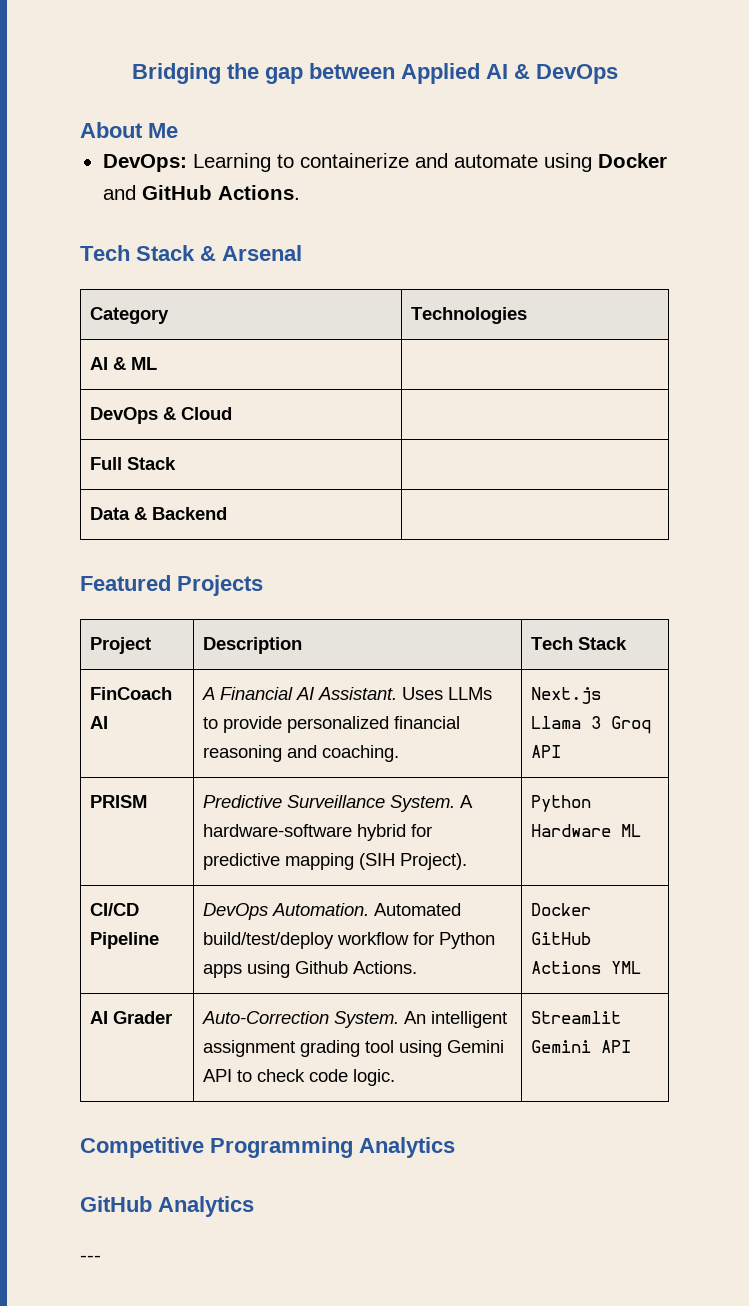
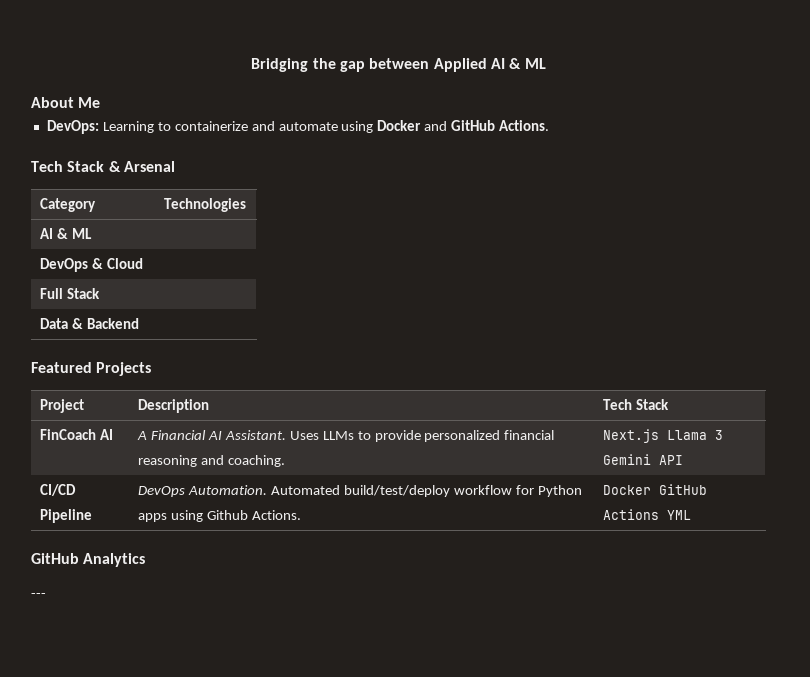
[535,64,618,84] DevOps -> [524,58,546,69] ML
[611,716,652,734] [531,745,562,758] [90,795,148,808] [203,795,474,812] [203,824,433,841] [203,853,468,870] [531,795,592,812] [531,824,642,837] Groq API // PRISM | Predictive Surveillance System. A hardware-software hybrid for predictive mapping (SIH Project). | Python Hardware ML -> [603,454,684,465] Gemini API
[90,1011,173,1024] [202,1011,508,1028] [203,1040,505,1057] [203,1069,396,1086] [531,1011,622,1024] [531,1040,632,1053] [80,1137,455,1158] // AI Grader | Auto-Correction System. An intelligent assignment grading tool using Gemini API to check code logic. | Streamlit Gemini API // Competitive Programming Analytics -> (692, 515) none

